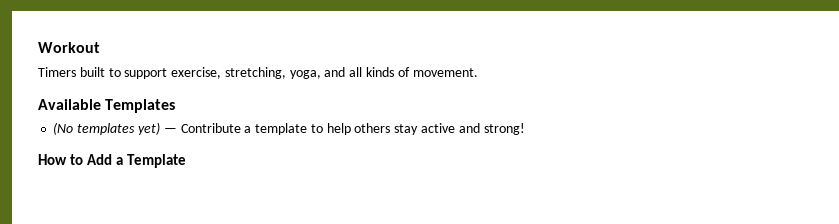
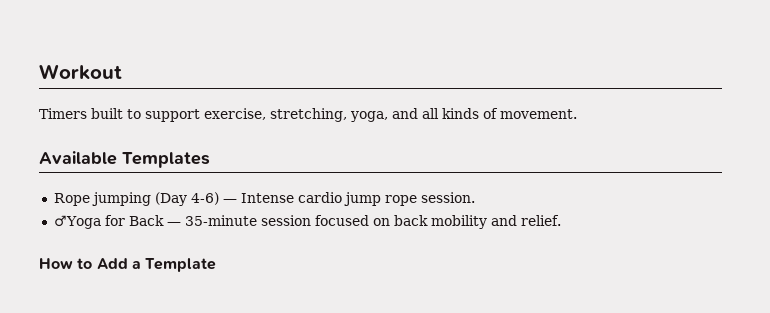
[53,122,525,135] (No templates yet) — Contribute a template to help others stay active and strong! -> [53,192,475,206] [53,215,561,229] Rope jumping (Day 4-6) — Intense cardio jump rope session. // ♂Yoga for Back — 35-minute session focused on back mobility and relief.

